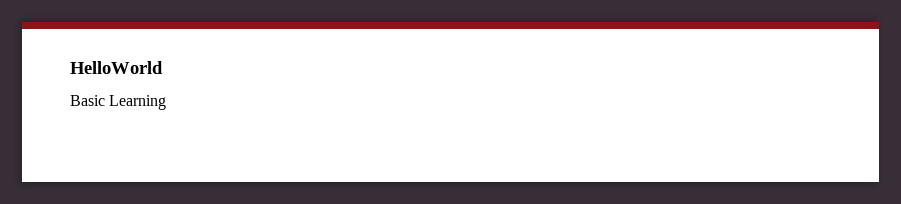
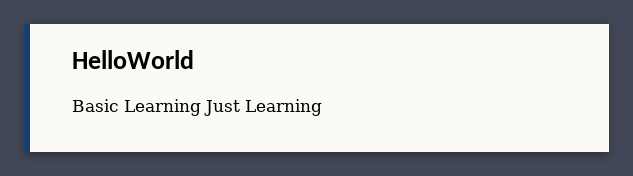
(167, 102) none -> [204,99,322,116] Just Learning

